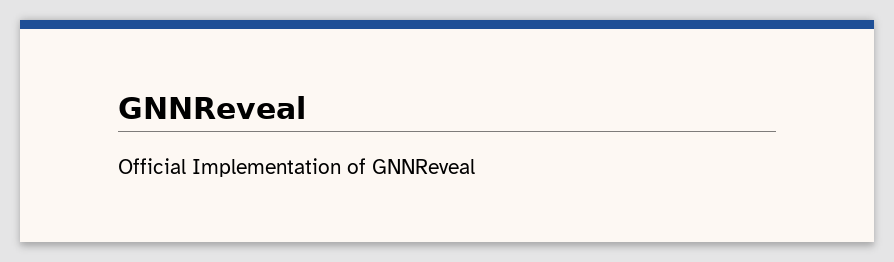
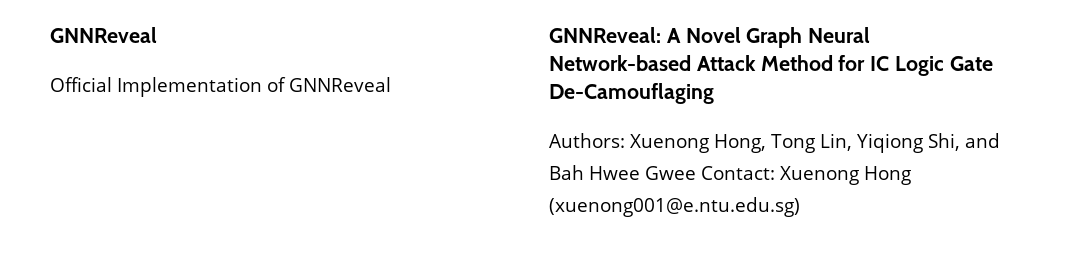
(475, 166) none -> [549,27,871,48] [549,55,993,76] [549,83,714,104] [549,133,1000,153] [549,165,911,185] [549,197,800,217] // GNNReveal: A Novel Graph Neural Network-based Attack Method for IC Logic Gate De-Camouflaging // Authors: Xuenong Hong, Tong Lin, Yiqiong Shi, and Bah Hwee Gwee Contact: Xuenong Hong (xuenong001@e.ntu.edu.sg)

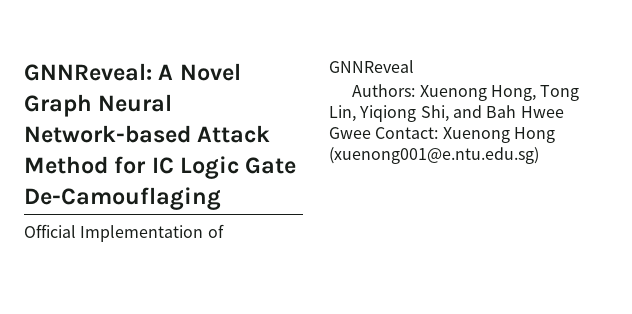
[50,27,157,43] [50,77,391,97] GNNReveal // Official Implementation of GNNReveal // -> (24, 72) none
(714, 93) none -> [24,224,224,242] [329,60,414,73] // Official Implementation of GNNReveal

